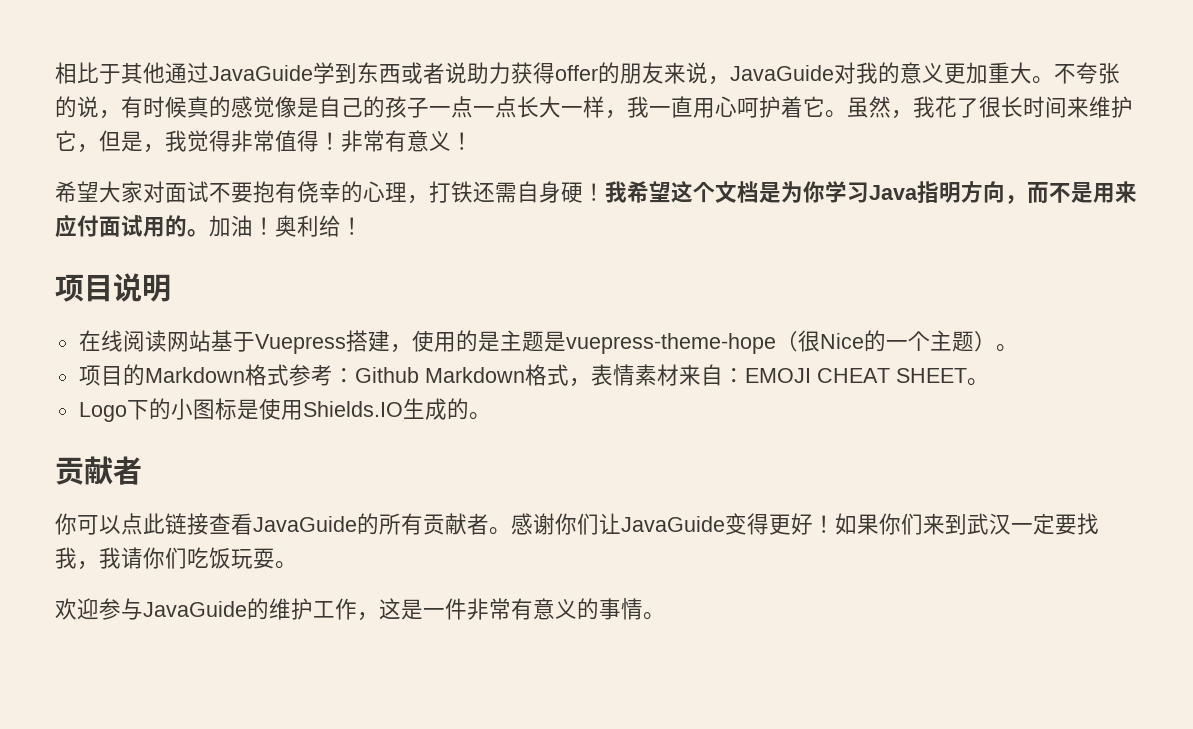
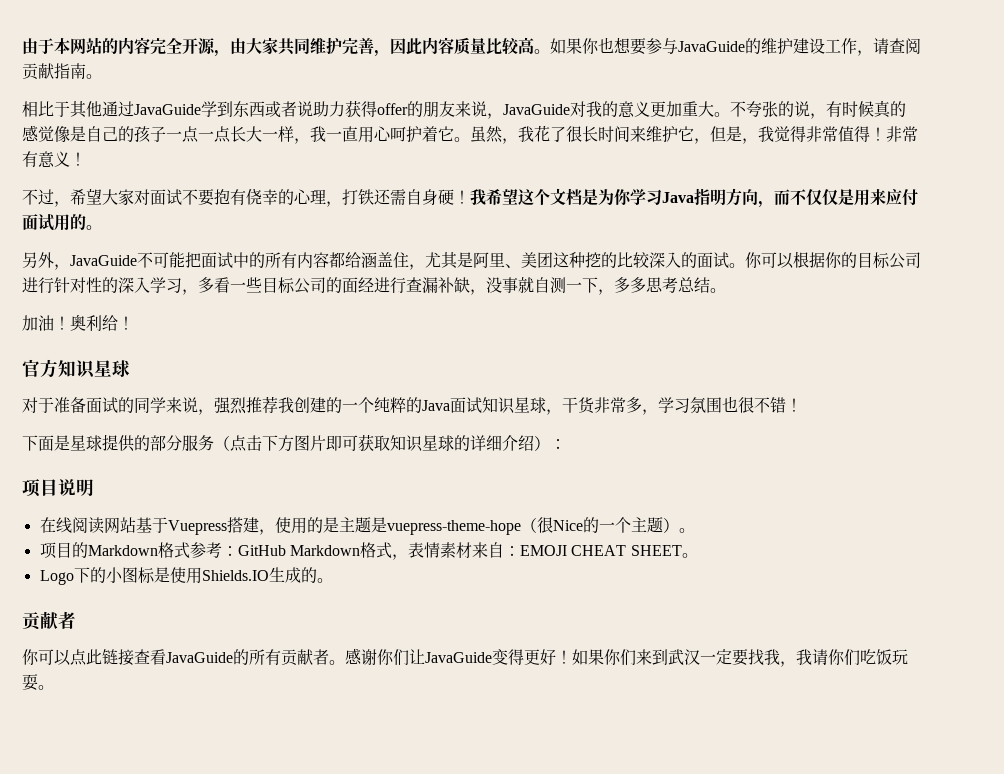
(55, 73) none -> [22,37,921,57] [22,63,102,80] 由于本网站的内容完全开源，由大家共同维护完善，因此内容质量比较高。如果你也想要参与JavaGuide的维护建设工作，请查阅贡献指南。 //
(473, 141) none -> [22,189,70,207] 不过，
(1071, 193) none -> [806,189,838,205] 仅仅
[209,215,363,237] 加油！奥利给！ -> [22,251,921,270] [22,277,726,295] [22,315,134,332] [22,359,130,379] [22,396,802,415] [22,434,566,452] // 另外，JavaGuide不可能把面试中的所有内容都给涵盖住，尤其是阿里、美团这种挖的比较深入的面试。你可以根据你的目标公司进行针对性的深入学习，多看一些目标公司的面经进行查漏补缺，没事就自测一下，多多思考总结。 // 加油！奥利给！ // 官方知识星球 // 对于准备面试的同学来说，强烈推荐我创建的一个纯粹的Java面试知识星球，干货非常多，学习氛围也很不错！ // 下面是星球提供的部分服务（点击下方图片即可获取知识星球的详细介绍）：
[354,367,419,383] Github -> [237,545,286,556] GitHub
[55,598,665,621] // 欢迎参与JavaGuide的维护工作，这是一件非常有意义的事情。 -> (54, 687) none

